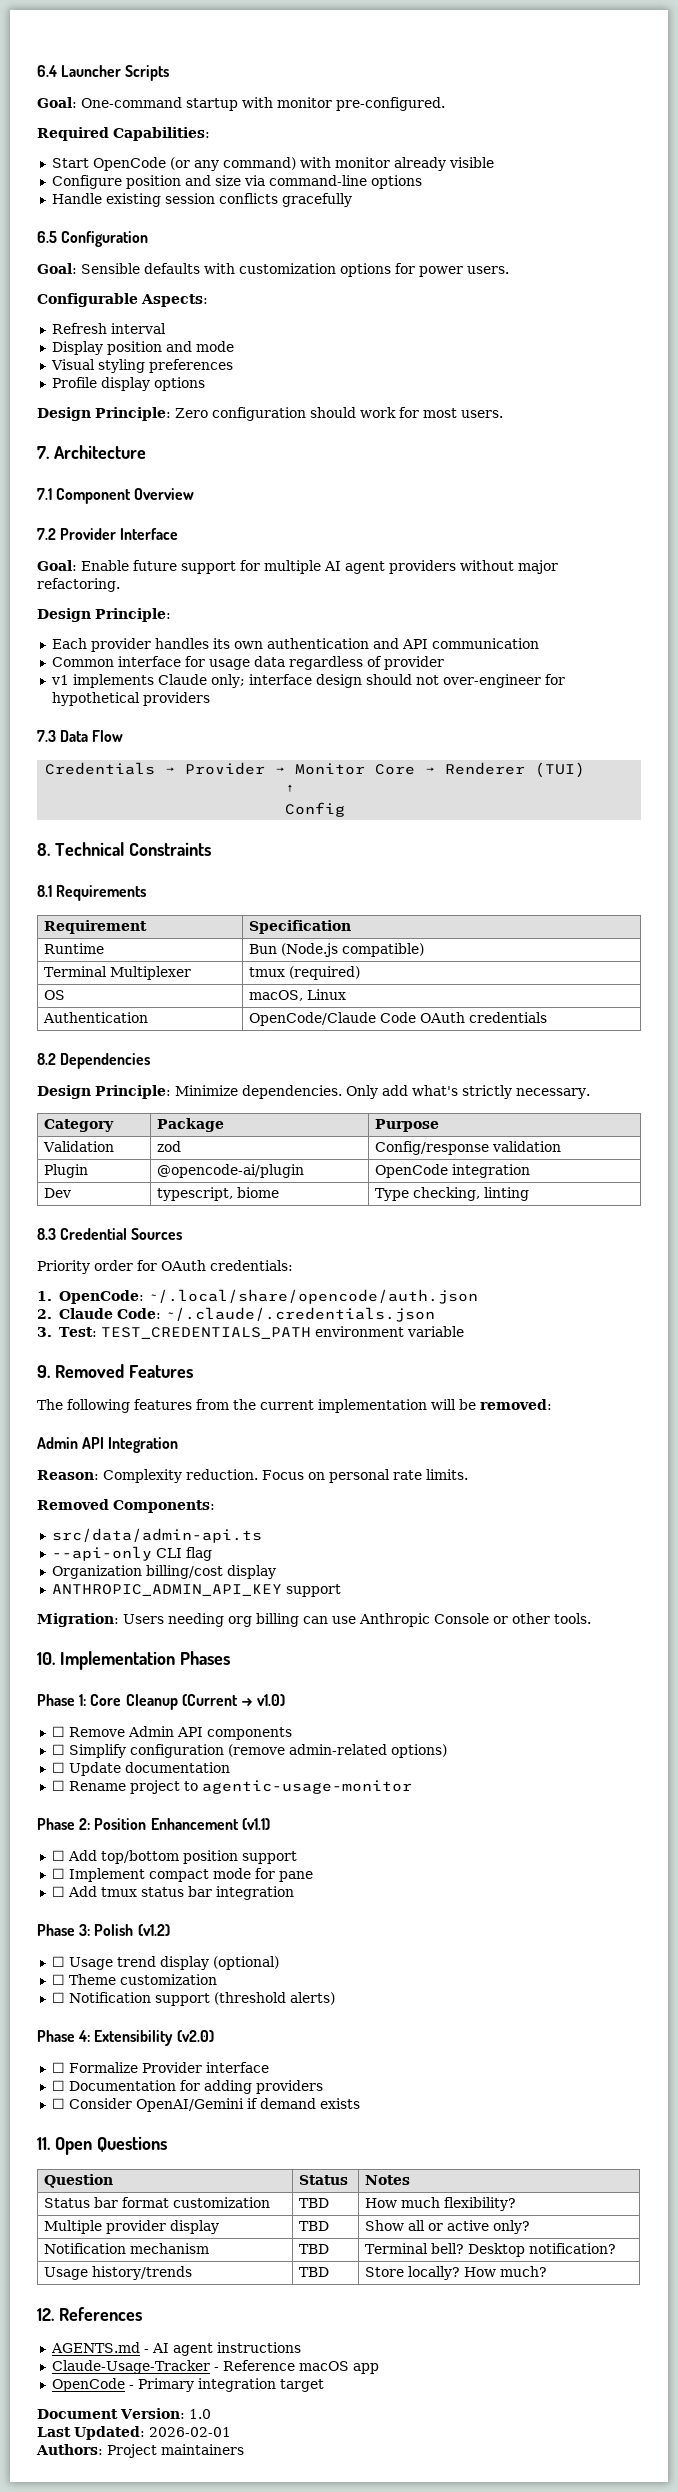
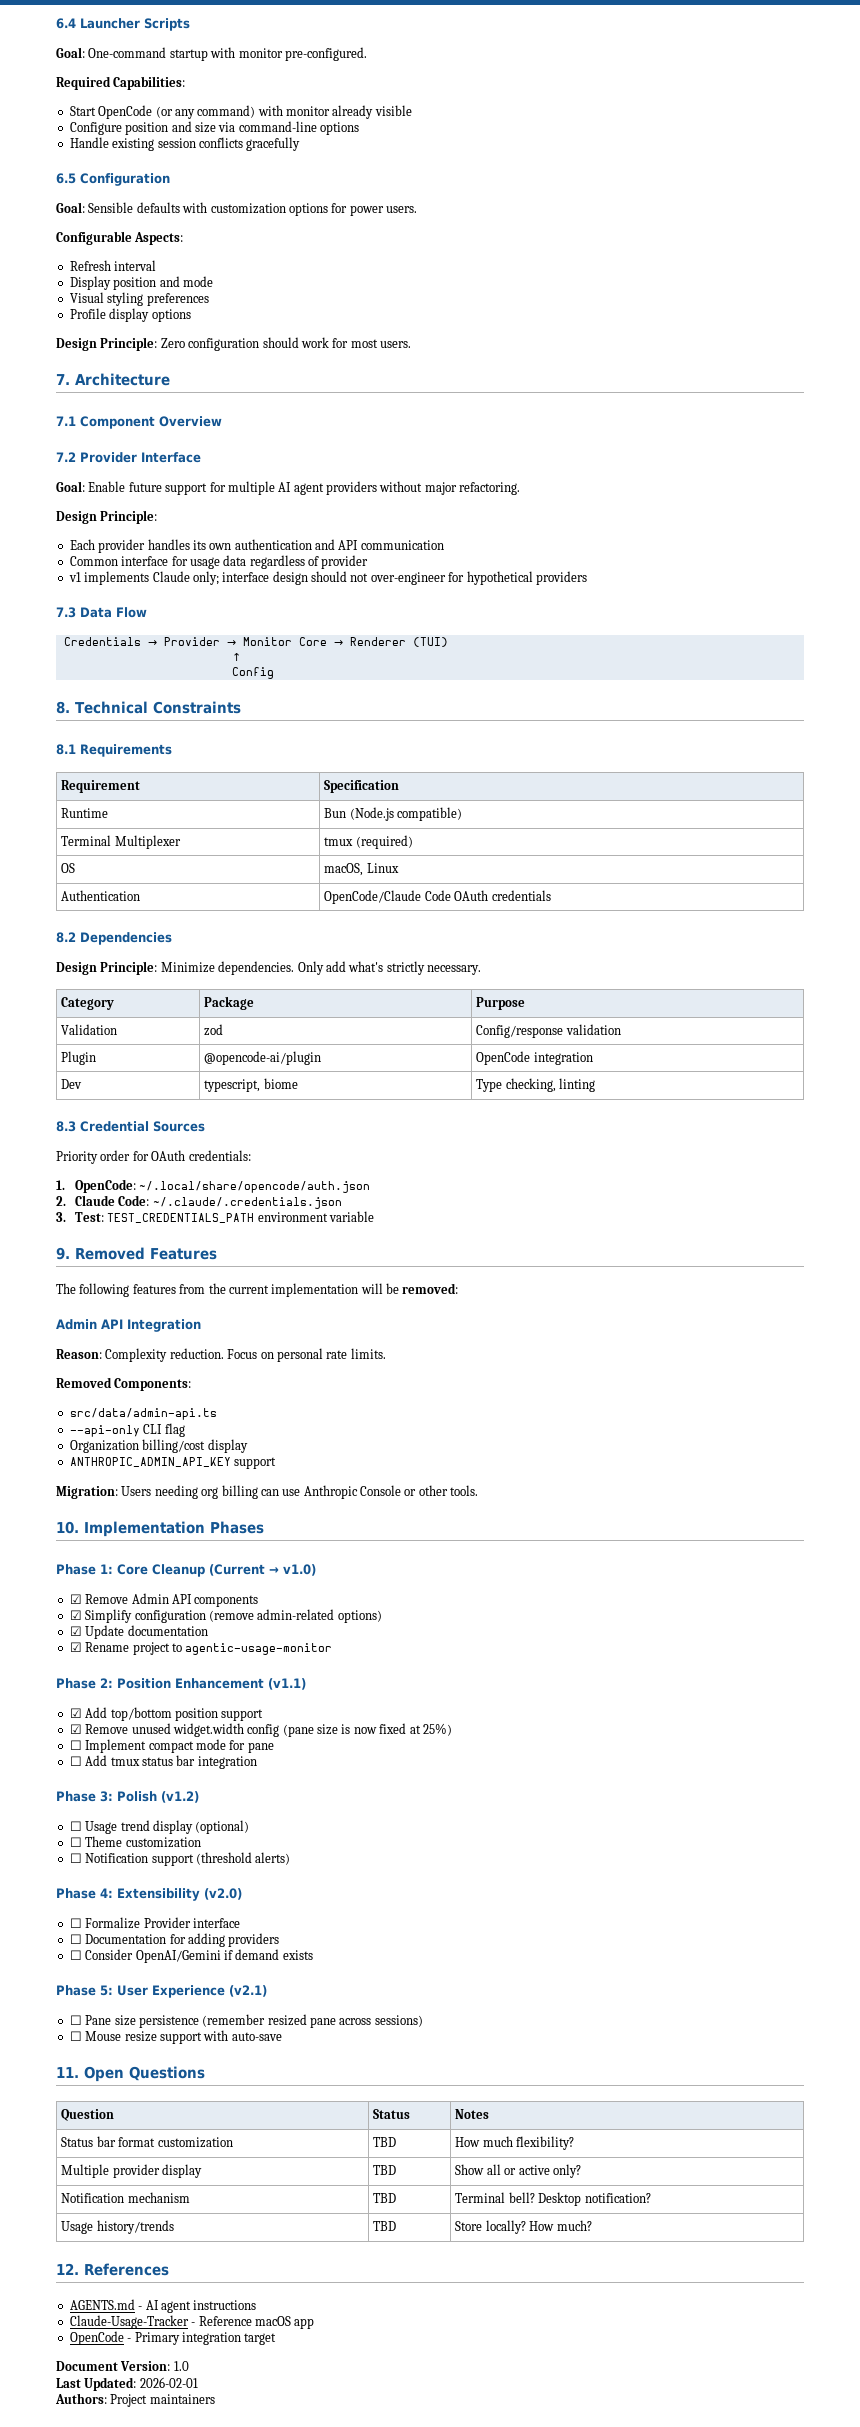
[51,1726,65,1737] ☐ -> [69,1594,82,1604] ☑
[51,1744,65,1755] ☐ -> [69,1610,82,1620] ☑
[51,1762,65,1773] ☐ -> [69,1626,82,1636] ☑
[51,1780,65,1791] ☐ -> [69,1642,82,1652] ☑
[51,1850,65,1861] ☐ -> [69,1708,82,1718] ☑
(297, 1857) none -> [69,1723,452,1737] // ☑ Remove unused widget.width config (pane size is now fixed at 25%)
(360, 2103) none -> [56,1985,267,1998] [69,2014,423,2028] [69,2030,282,2044] // Phase 5: User Experience (v2.1) // ☐ Pane size persistence (remember resized pane across sessions) // ☐ Mouse resize support with auto-save

